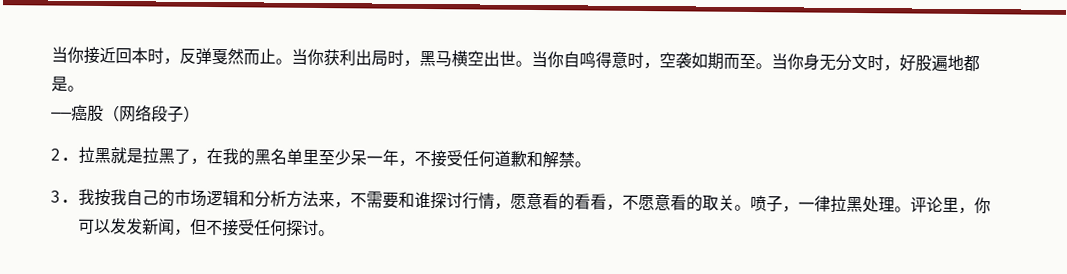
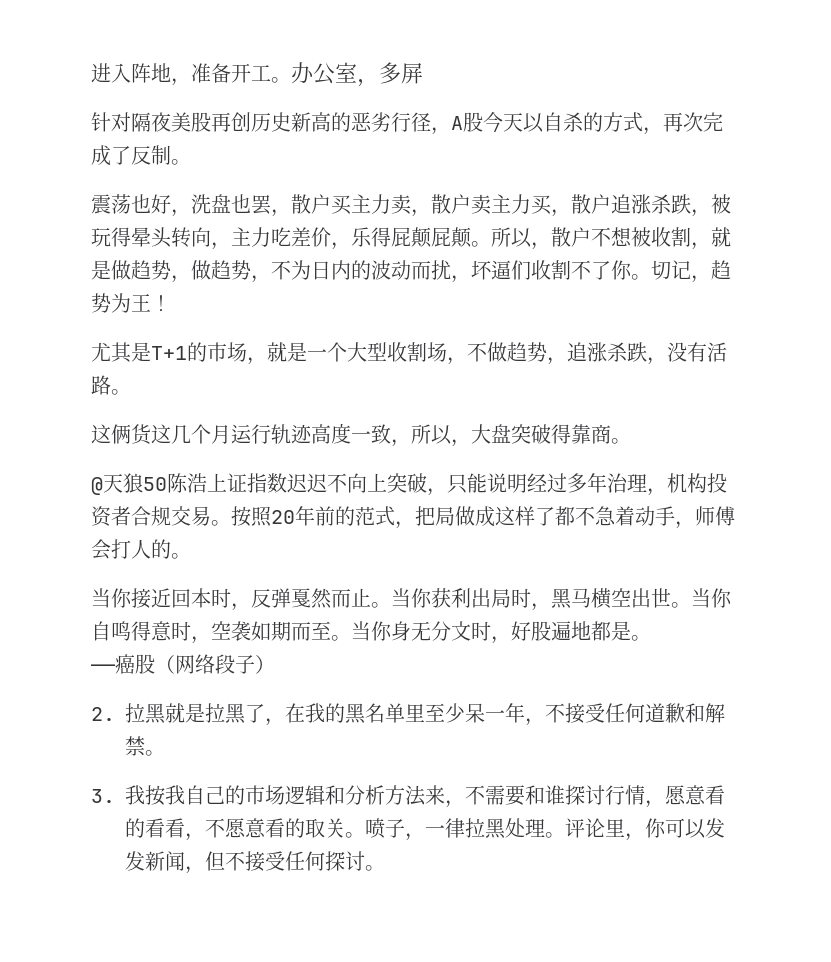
(51, 54) none -> [91,62,423,87] [91,112,723,135] [91,145,191,166] [91,194,731,217] [91,227,731,250] [91,260,731,283] [91,293,171,313] [91,342,727,365] [91,375,131,395] [91,423,631,447] [91,473,727,496] [91,506,735,529] [91,539,191,560] 进入阵地，准备开工。办公室，多屏 // 针对隔夜美股再创历史新高的恶劣行径，A股今天以自杀的方式，再次完成了反制。 // 震荡也好，洗盘也罢，散户买主力卖，散户卖主力买，散户追涨杀跌，被玩得晕头转向，主力吃差价，乐得屁颠屁颠。所以，散户不想被收割，就是做趋势，做趋势，不为日内的波动而扰，坏逼们收割不了你。切记，趋势为王！ // 尤其是T+1的市场，就是一个大型收割场，不做趋势，追涨杀跌，没有活路。 // 这俩货这几个月运行轨迹高度一致，所以，大盘突破得靠商。 // @天狼50陈浩上证指数迟迟不向上突破，只能说明经过多年治理，机构投资者合规交易。按照20年前的范式，把局做成这样了都不急着动手，师傅会打人的。 //

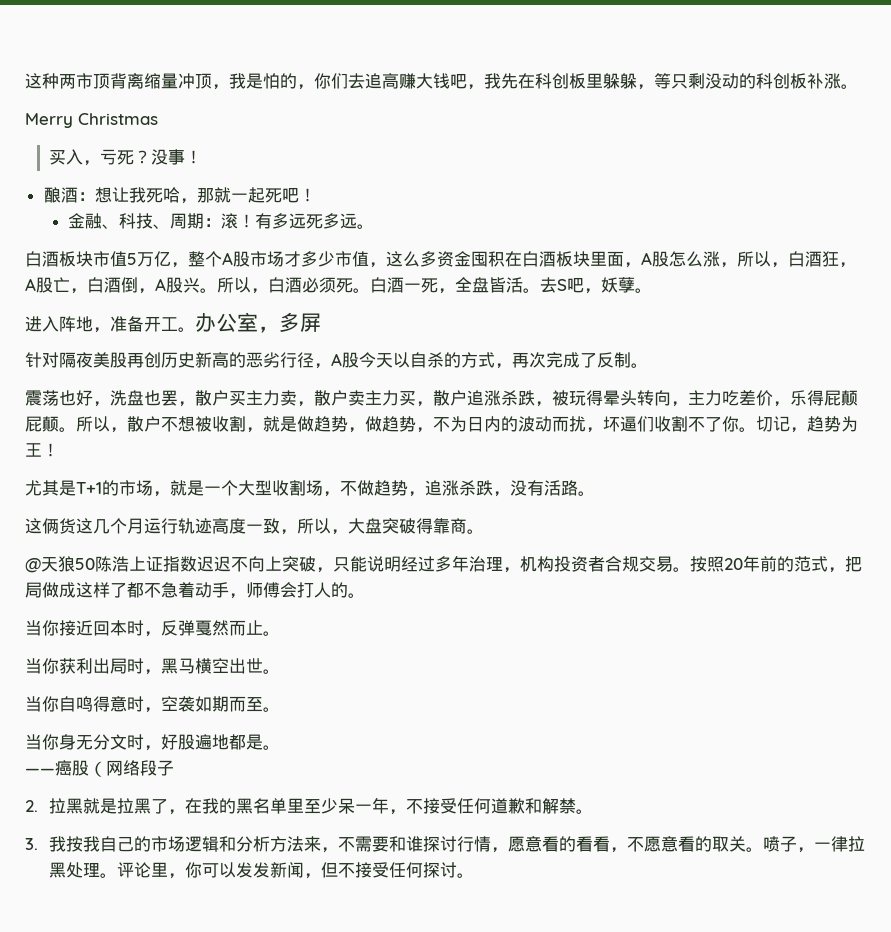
(91, 73) none -> [25,73,858,90] [25,113,158,128] [49,149,203,166] [43,187,316,204] [67,213,374,229] [25,251,856,268] [25,277,652,294] 这种两市顶背离缩量冲顶，我是怕的，你们去追高赚大钱吧，我先在科创板里躲躲，等只剩没动的科创板补涨。 // Merry Christmas // 买入，亏死？没事！ // 酿酒：想让我死哈，那就一起死吧！ // 金融、科技、周期：滚！有多远死多远。 // 白酒板块市值5万亿，整个A股市场才多少市值，这么多资金囤积在白酒板块里面，A股怎么涨，所以，白酒狂，A股亡，白酒倒，A股兴。所以，白酒必须死。白酒一死，全盘皆活。去S吧，妖孽。 //
(391, 605) none -> (280, 633) //
(691, 605) none -> (280, 671) //
(351, 638) none -> (280, 709) //
[255,655,275,674] ） -> (174, 768) none

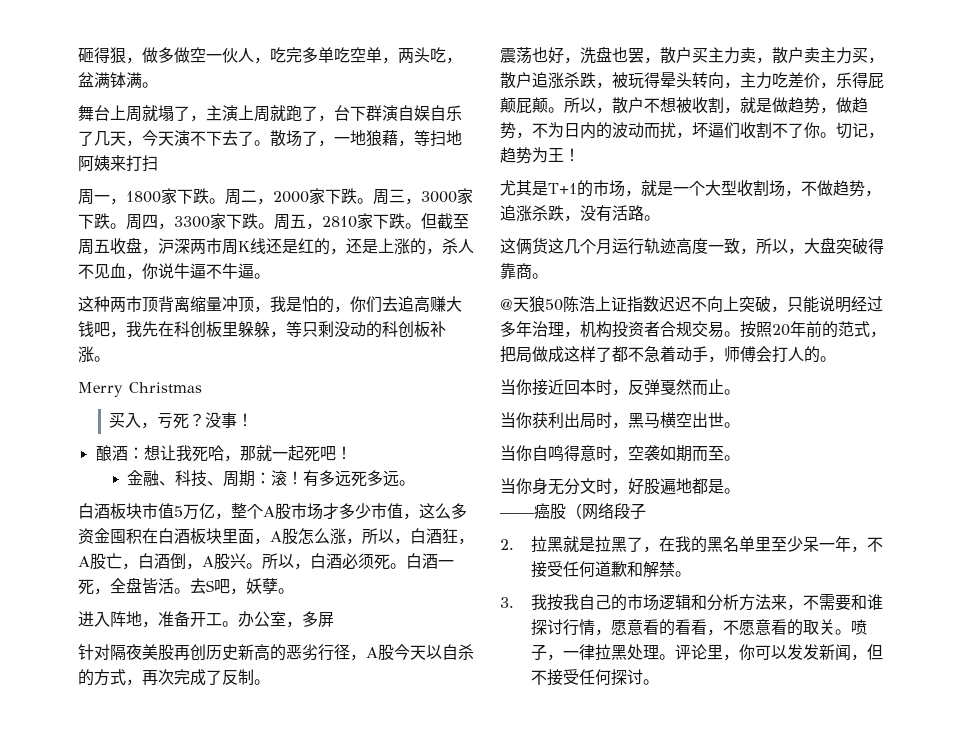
(25, 81) none -> [78,47,462,64] [78,72,158,88] [78,105,462,122] [78,130,462,147] [78,155,158,172] [78,188,473,205] [78,213,469,230] [78,237,474,255] [78,263,270,280] 砸得狠，做多做空一伙人，吃完多单吃空单，两头吃，盆满钵满。 // 舞台上周就塌了，主演上周就跑了，台下群演自娱自乐了几天，今天演不下去了。散场了，一地狼藉，等扫地阿姨来打扫 // 周一，1800家下跌。周二，2000家下跌。周三，3000家下跌。周四，3300家下跌。周五，2810家下跌。但截至周五收盘，沪深两市周K线还是红的，还是上涨的，杀人不见血，你说牛逼不牛逼。 //

